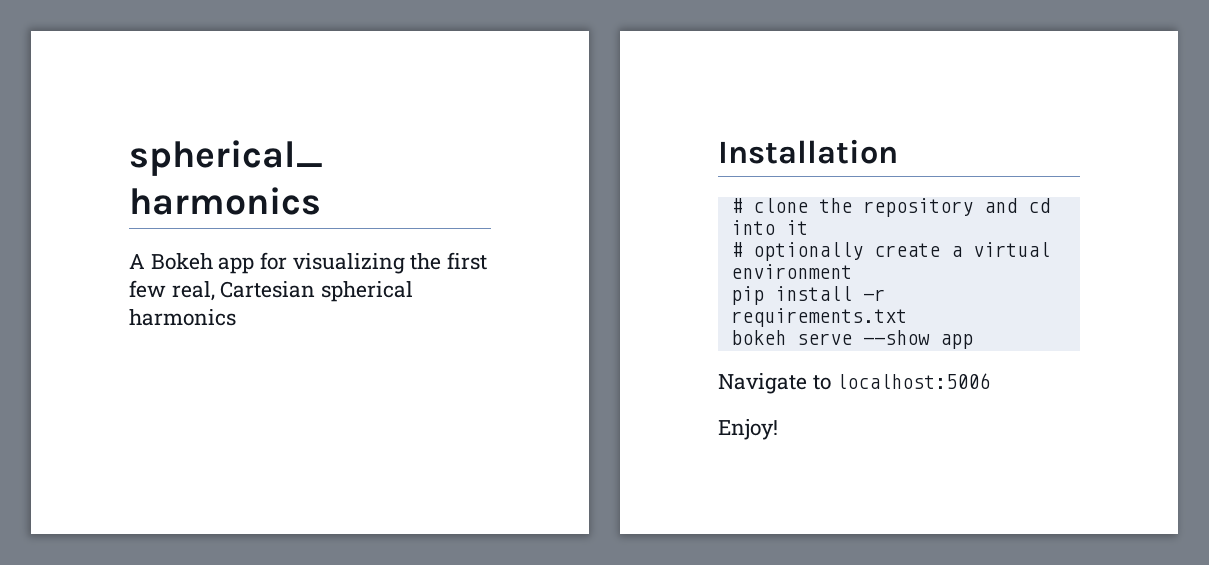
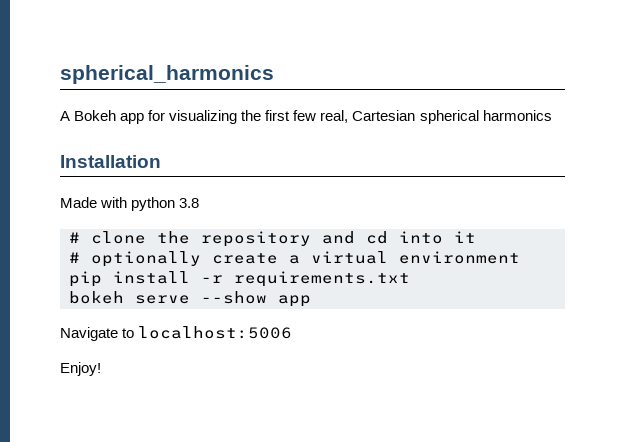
(898, 151) none -> [60,197,200,211] // Made with python 3.8

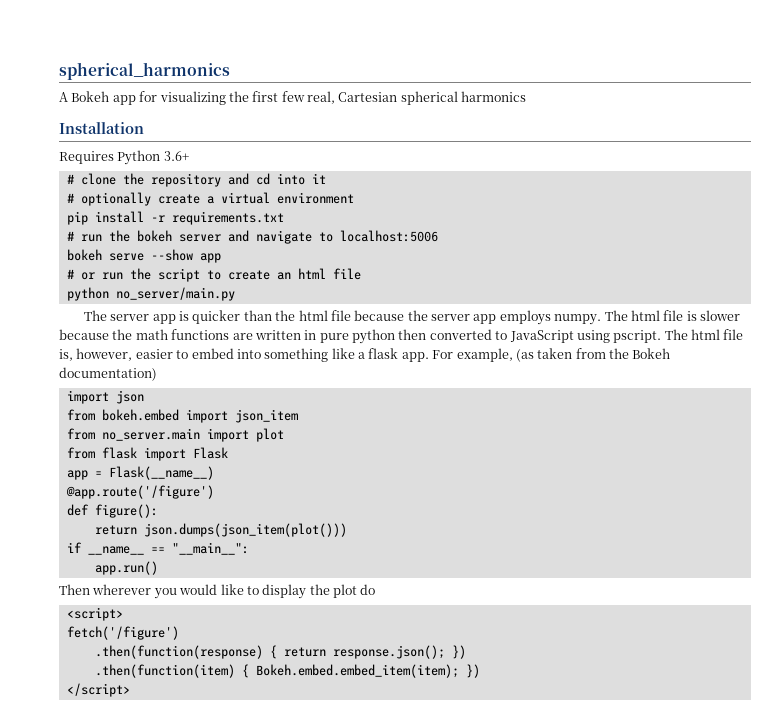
[60,197,200,211] Made with python 3.8 -> [59,150,189,165] Requires Python 3.6+
[69,291,311,307] [60,326,293,341] [60,362,101,376] bokeh serve --show app // Navigate to localhost:5006 // Enjoy! -> [66,230,438,244] [66,249,221,263] [66,268,361,282] [66,287,235,301] [83,310,741,325] [59,329,744,344] [59,348,671,362] [59,367,157,381] [66,390,144,404] [66,409,298,423] [66,428,284,442] [66,447,228,461] [66,466,214,480] [65,485,214,499] [66,504,158,518] [94,523,347,537] [66,542,249,555] [94,561,158,575] [59,584,376,599] [66,607,123,621] [66,626,179,640] [94,645,466,659] [94,664,480,678] [66,683,130,697] # run the bokeh server and navigate to localhost:5006 // bokeh serve --show app // # or run the script to create an html file // python no_server/main.py // The server app is quicker than the html file because the server app employs numpy. The html file is slower because the math functions are written in pure python then converted to JavaScript using pscript. The html file is, however, easier to embed into something like a flask app. For example, (as taken from the Bokeh documentation) // import json // from bokeh.embed import json_item // from no_server.main import plot // from flask import Flask // app = Flask(__name__) // @app.route('/figure') // def figure(): // return json.dumps(json_item(plot())) // if __name__ == "__main__": // app.run() // Then wherever you would like to display the plot do // <script> // fetch('/figure') // .then(function(response) { return response.json(); }) // .then(function(item) { Bokeh.embed.embed_item(item); }) // </script>

